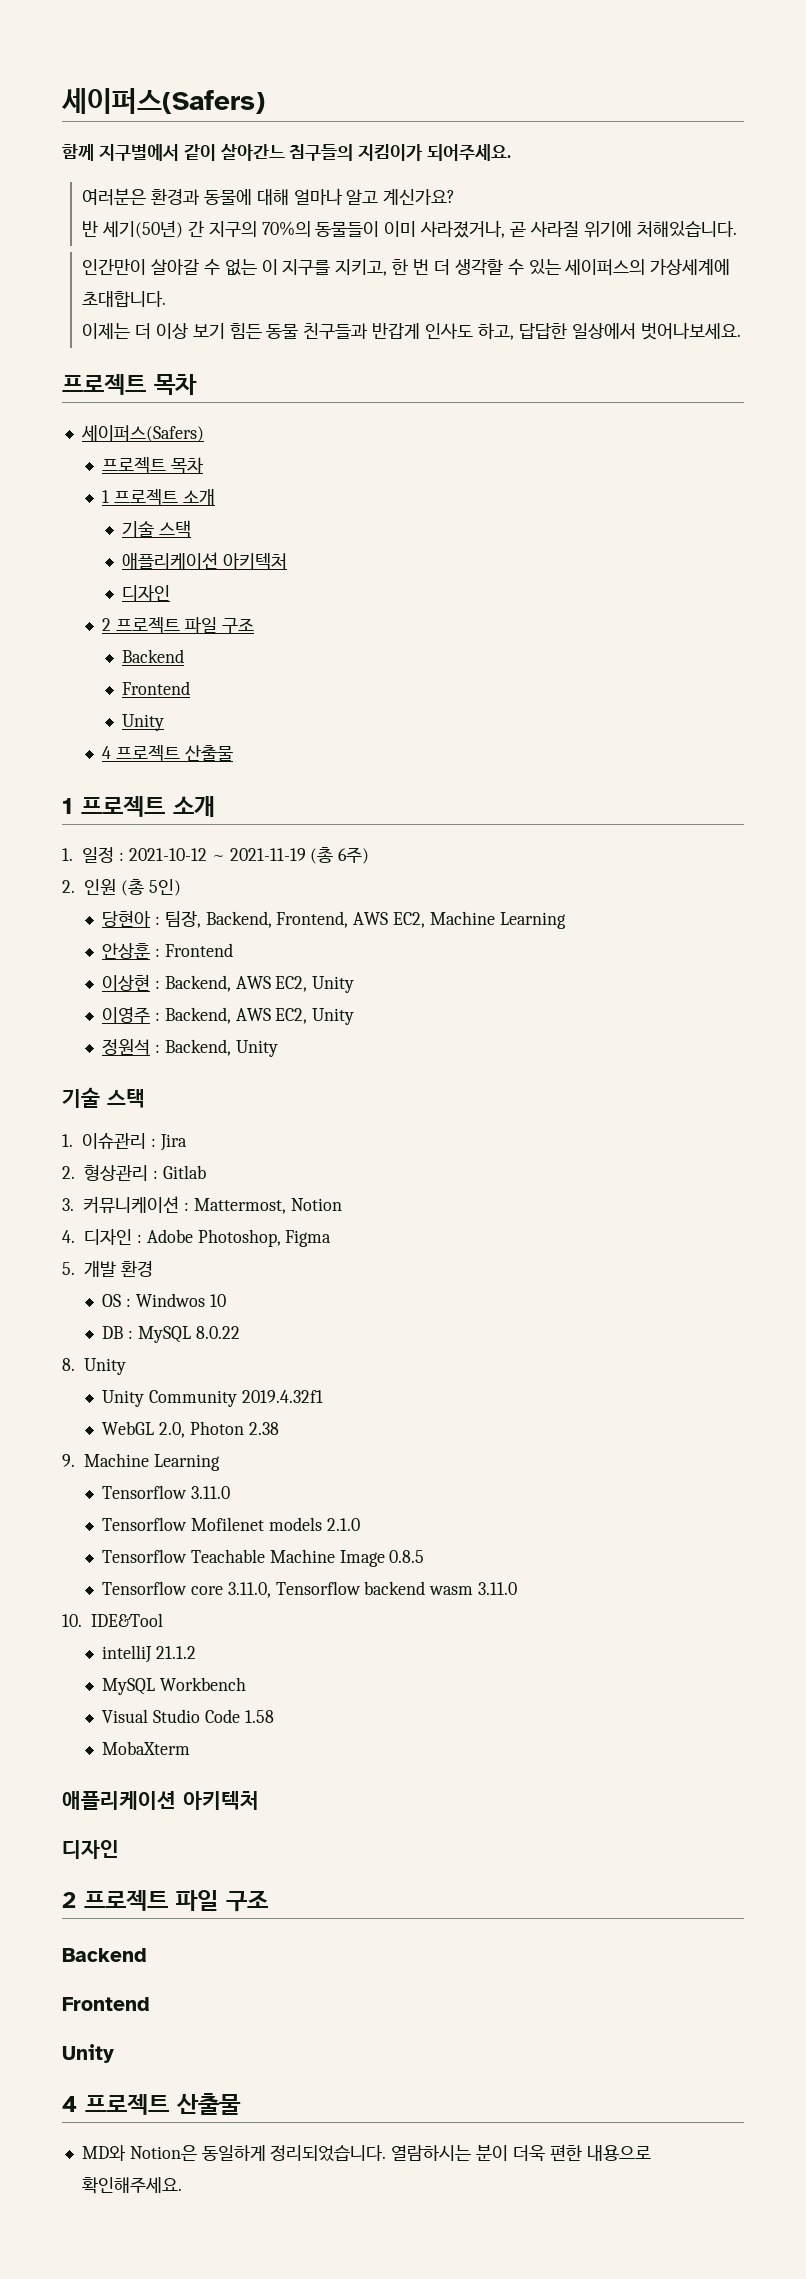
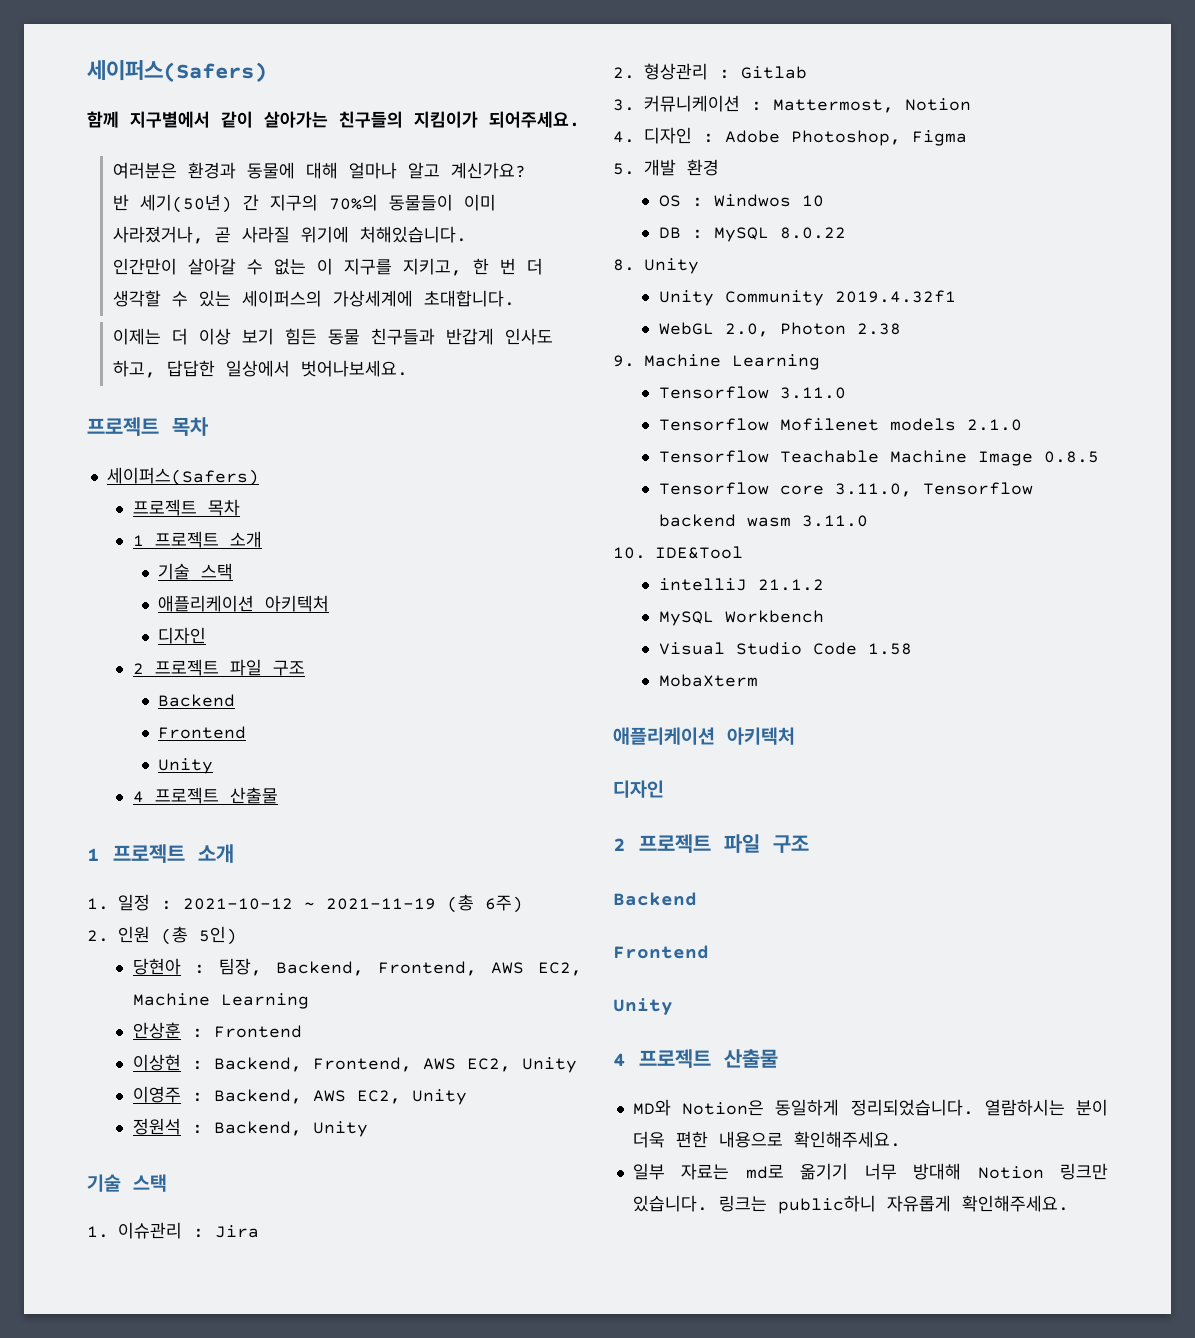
[219,144,354,161] 살아간느 침구들의 -> [264,111,403,128] 살아가는 친구들의
(231, 983) none -> [312,1057,412,1072] Frontend,
(182, 2185) none -> [632,1163,1108,1180] [632,1195,1069,1214] // 일부 자료는 md로 옮기기 너무 방대해 Notion 링크만 있습니다. 링크는 public하니 자유롭게 확인해주세요.

